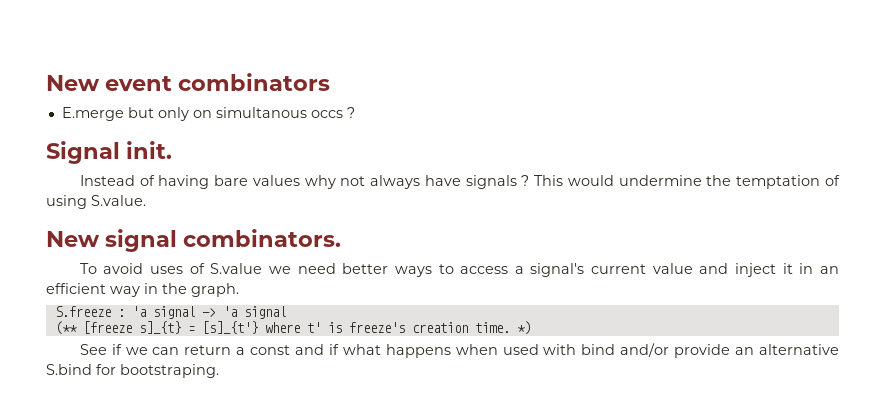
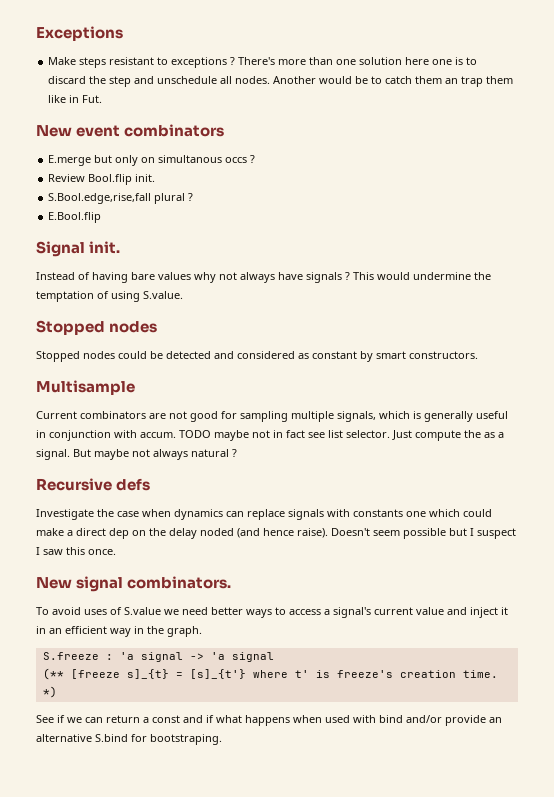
(46, 83) none -> [36,26,123,41] [48,57,478,68] [48,76,514,87] [48,95,103,103] Exceptions // Make steps resistant to exceptions ? There's more than one solution here one is to discard the step and unschedule all nodes. Another would be to catch them an trap them like in Fut. //
(355, 112) none -> [48,174,156,185] [48,193,194,204] [48,212,102,223] // Review Bool.flip init. // S.Bool.edge,rise,fall plural ? // E.Bool.flip
(146, 200) none -> [36,320,158,335] [36,351,478,362] [36,380,135,395] [36,411,508,422] [36,430,504,441] [36,449,237,460] [36,478,151,491] [36,509,492,520] [36,528,516,539] [36,547,116,555] // Stopped nodes // Stopped nodes could be detected and considered as constant by smart constructors. // Multisample // Current combinators are not good for sampling multiple signals, which is generally useful in conjunction with accum. TODO maybe not in fact see list selector. Just compute the as a signal. But maybe not always natural ? // Recursive defs // Investigate the case when dynamics can replace signals with constants one which could make a direct dep on the delay noded (and hence raise). Doesn't seem possible but I suspect I saw this once.

